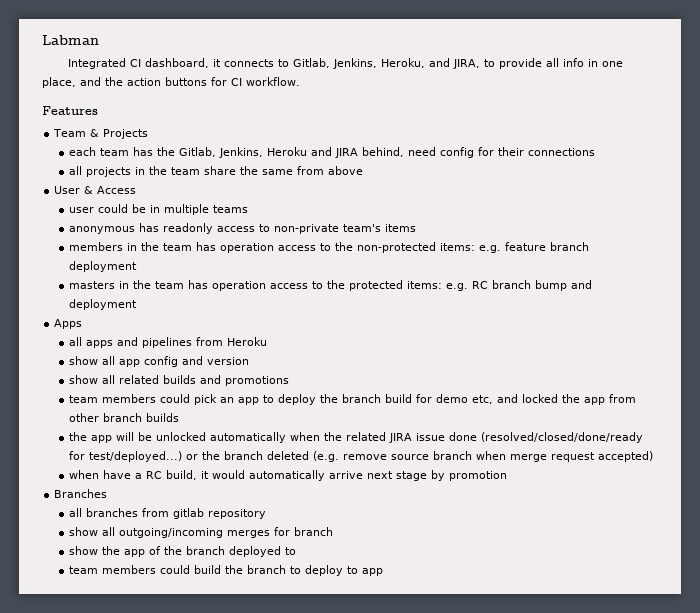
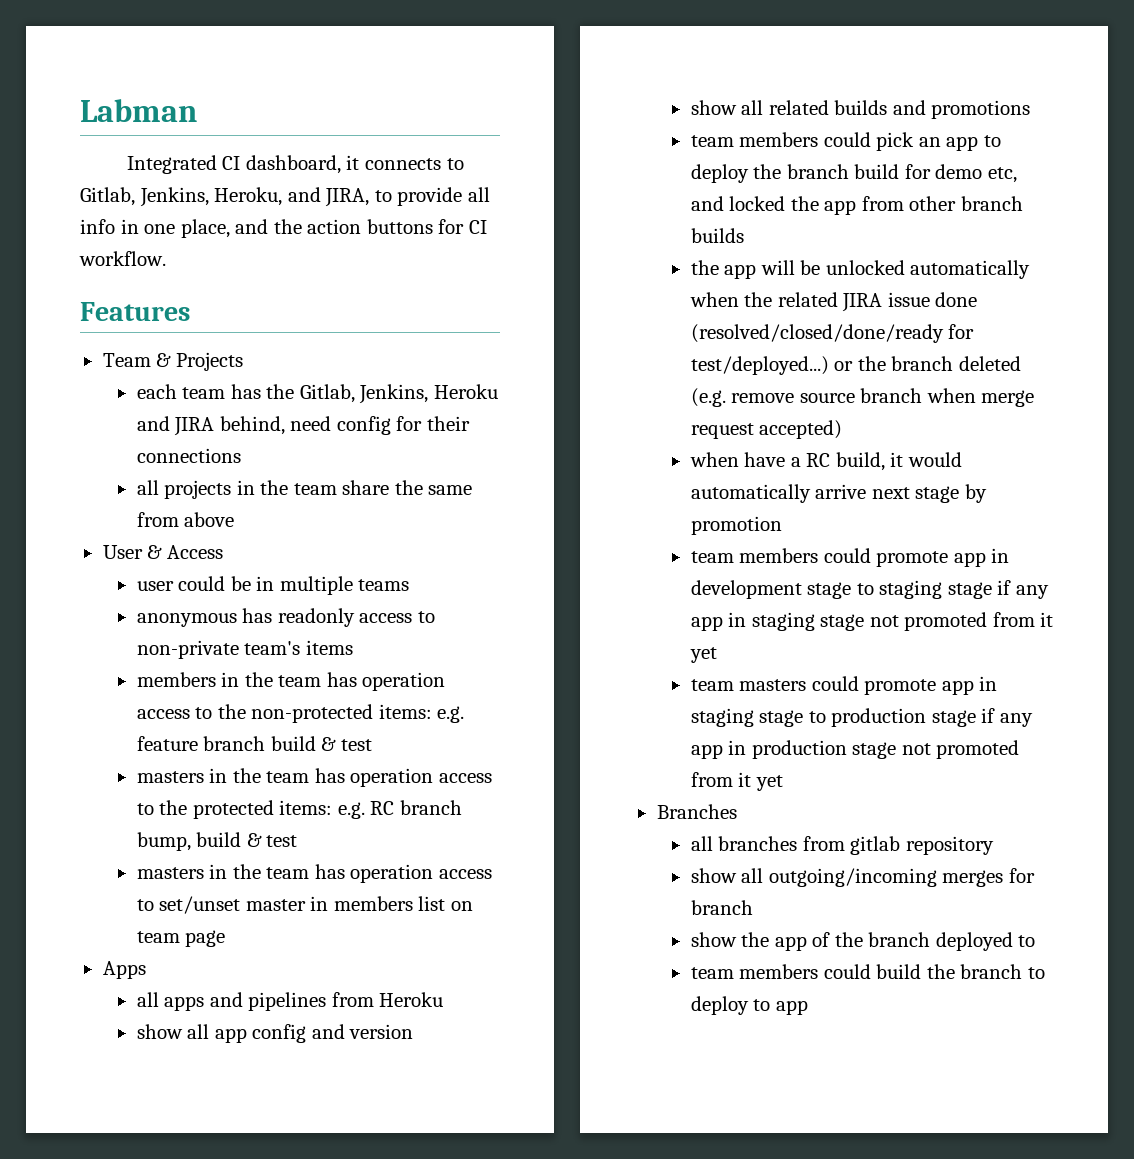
[69,261,138,272] deployment -> [270,736,372,751] build & test
[535,280,593,291] [69,299,138,310] bump and deployment -> [136,832,298,851] [136,864,492,883] [136,896,473,914] [136,930,226,947] bump, build & test // masters in the team has operation access to set/unset master in members list on team page
(508, 476) none -> [690,548,1010,567] [690,580,1049,599] [690,612,1054,631] [689,647,717,663] [690,676,998,695] [690,708,1033,727] [690,740,1020,759] [690,772,783,791] // team members could promote app in development stage to staging stage if any app in staging stage not promoted from it yet // team masters could promote app in staging stage to production stage if any app in production stage not promoted from it yet

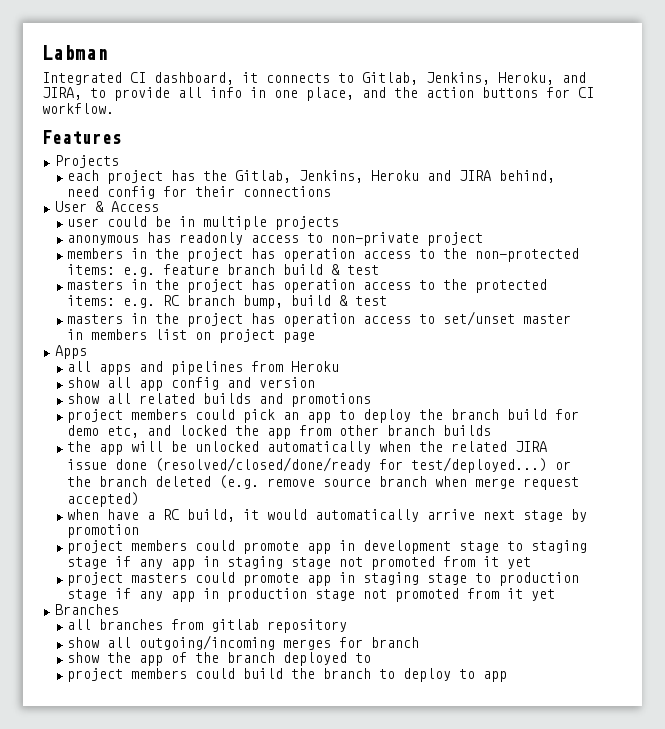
[102,353,172,367] Team & -> (122, 137) none
[182,387,226,399] team -> [107,170,164,184] project
[136,480,473,499] [136,512,235,527] // all projects in the team share the same from above -> (332, 191) none
[358,579,410,591] teams -> [275,216,340,230] projects
[244,640,353,655] team's items -> [427,232,484,246] project
[278,675,322,687] team -> [187,248,244,262] project
[266,771,310,783] team -> [187,279,244,293] project
[266,867,310,879] team -> [187,313,244,327] project
[136,931,180,943] team -> [219,329,276,343] project
[690,135,734,147] team -> [67,409,124,423] project
[690,551,734,563] team -> [67,540,124,554] project
[690,679,734,691] team -> [67,572,124,586] project
[690,967,734,979] team -> [67,668,124,682] project

